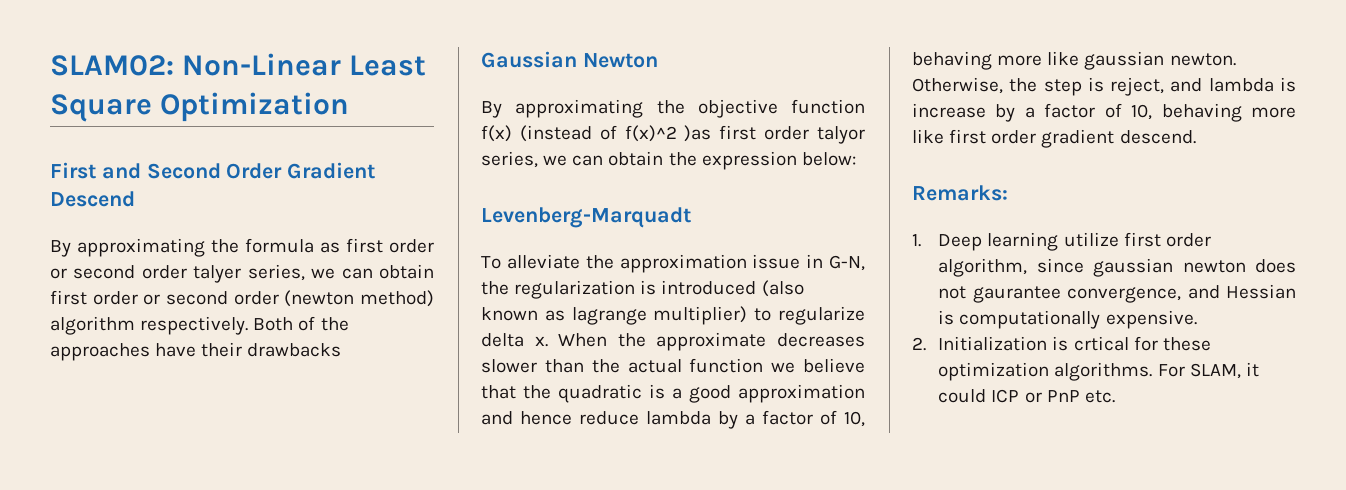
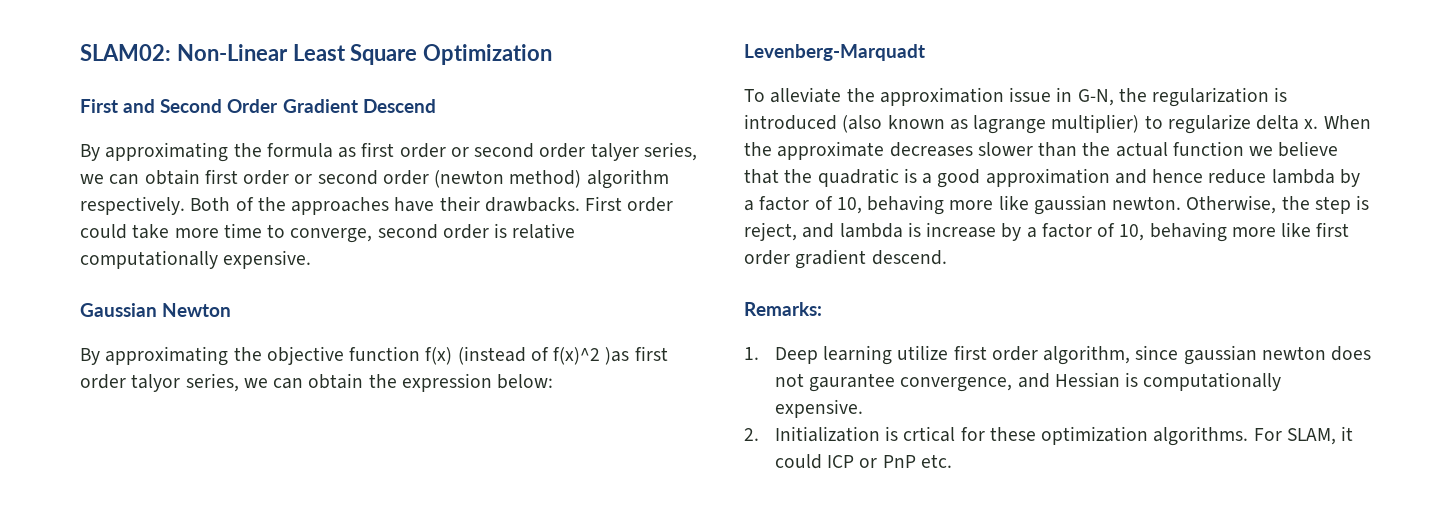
[247,343,342,357] drawbacks -> [484,196,674,212] [80,223,576,243] [80,250,312,269] drawbacks. First order could take more time to converge, second order is relative computationally expensive.

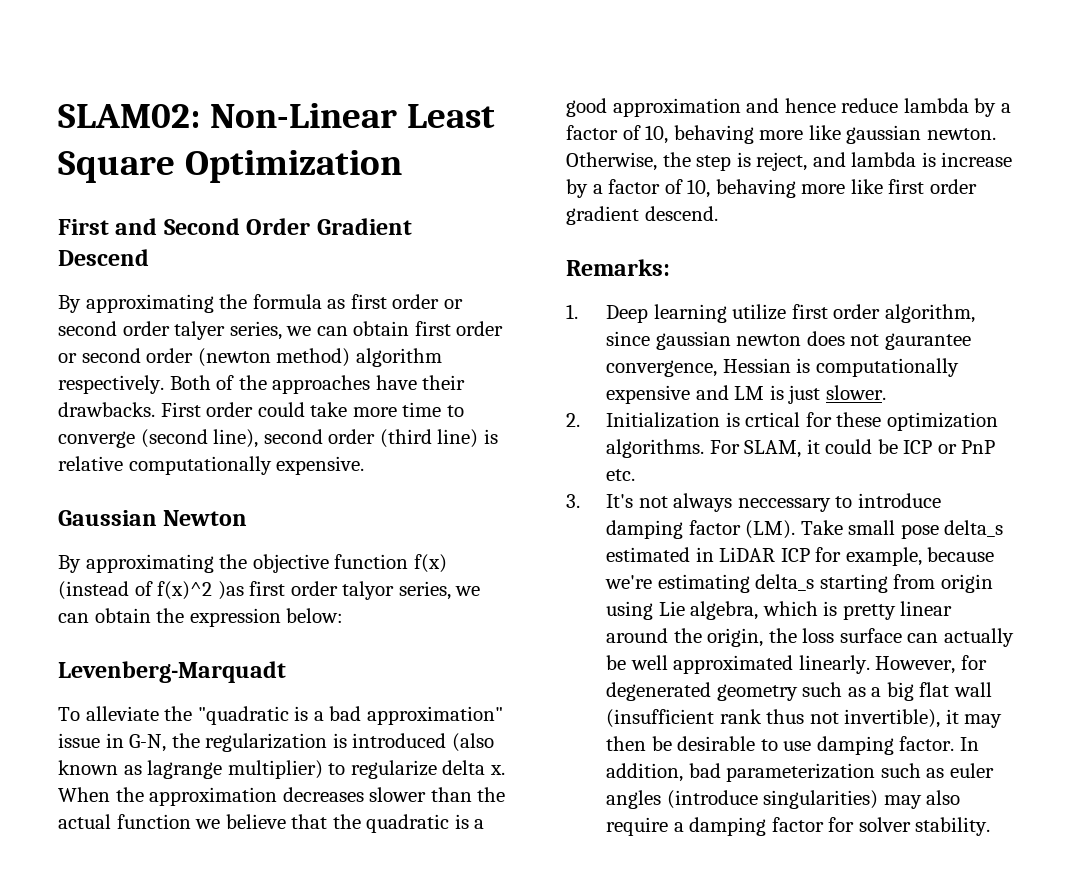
[290,224,489,243] converge, second order -> [58,429,479,448] converge (second line), second order (third line)
[879,87,1004,106] approximation -> [197,706,503,725] "quadratic is a bad approximation"
[777,141,885,160] approximate -> [149,787,278,806] approximation
[1017,373,1050,388] and -> (718, 368) none
[774,399,863,418] expensive. -> [606,385,886,404] expensive and LM is just slower.
(822, 461) none -> [877,439,898,454] be
(952, 461) none -> [566,493,941,512] [606,520,1004,539] [606,547,995,566] [605,574,993,593] [606,601,953,620] [606,628,1014,647] [606,655,987,674] [606,682,992,701] [606,709,1003,728] [606,736,979,755] [606,763,994,782] [606,790,961,809] [606,817,991,836] // 3. It's not always neccessary to introduce damping factor (LM). Take small pose delta_s estimated in LiDAR ICP for example, because we're estimating delta_s starting from origin using Lie algebra, which is pretty linear around the origin, the loss surface can actually be well approximated linearly. However, for degenerated geometry such as a big flat wall (insufficient rank thus not invertible), it may then be desirable to use damping factor. In addition, bad parameterization such as euler angles (introduce singularities) may also require a damping factor for solver stability.

